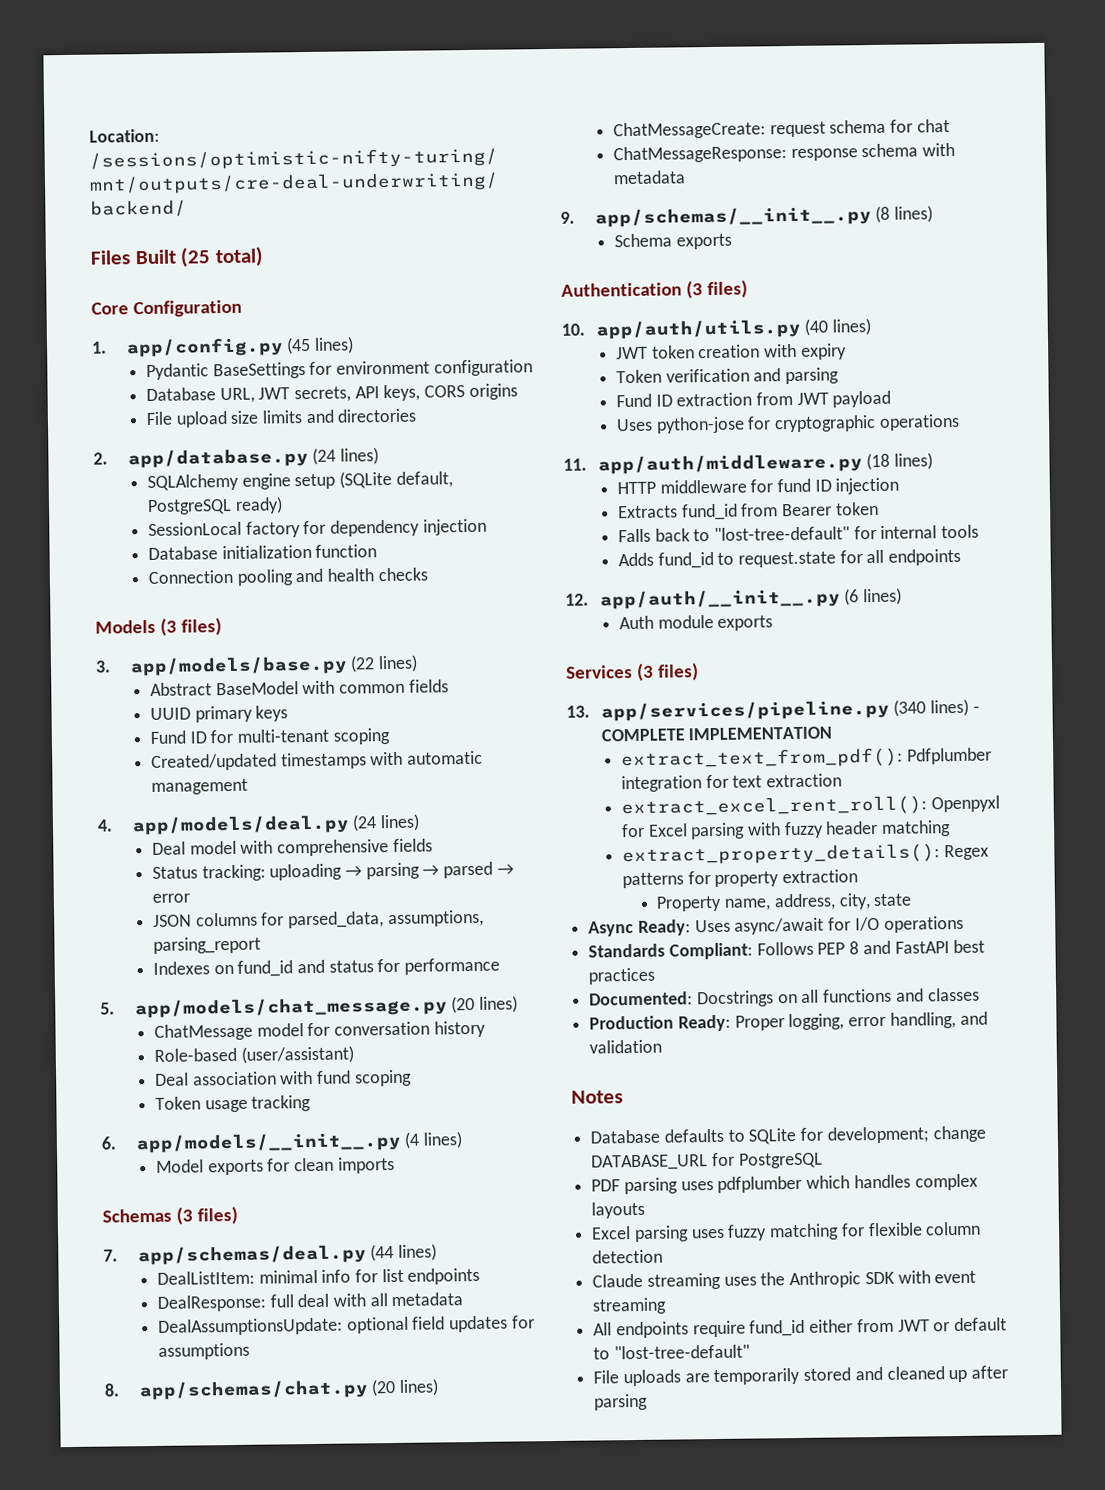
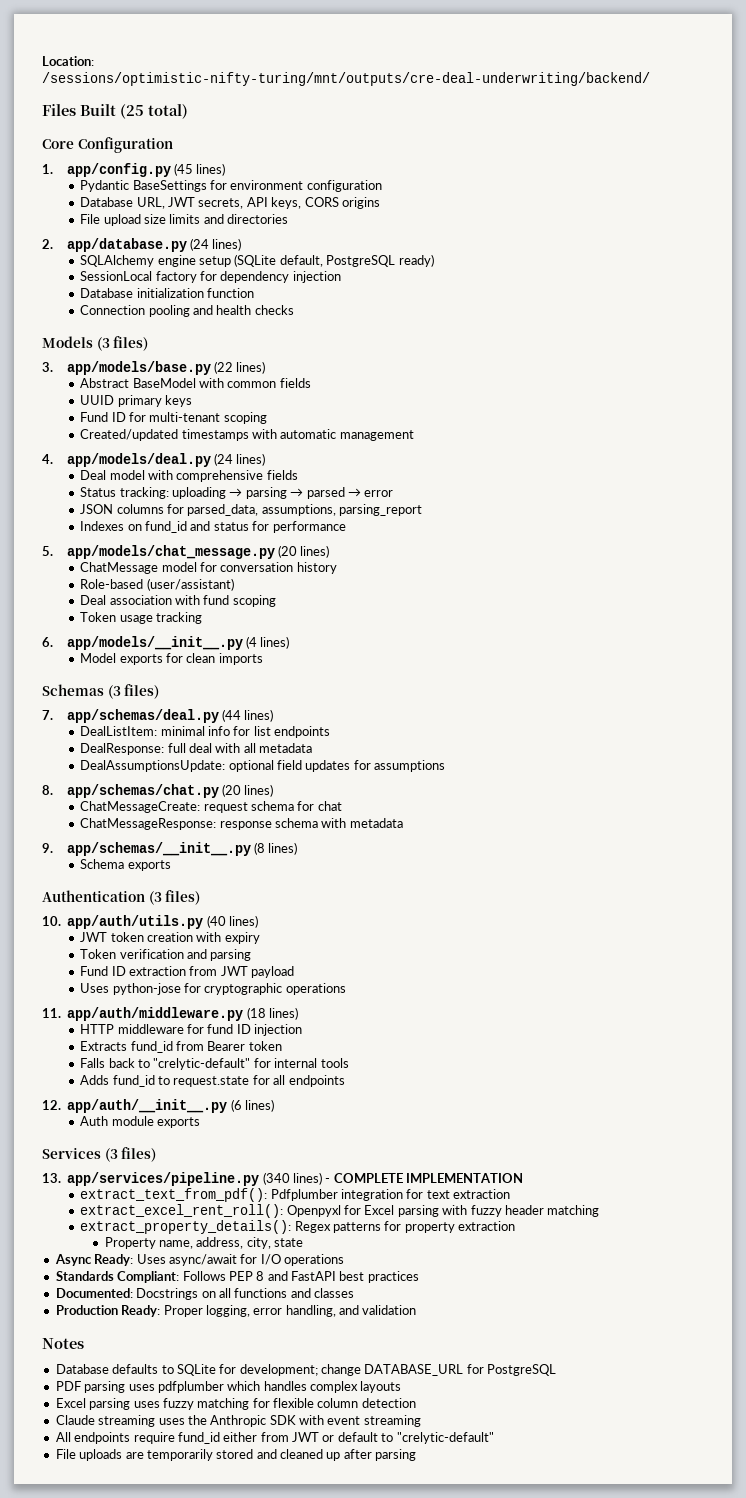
[713,526,850,541] "lost-tree-default" -> [153,1058,251,1070] "crelytic-default"
[613,1344,750,1360] "lost-tree-default" -> [396,1432,494,1444] "crelytic-default"

